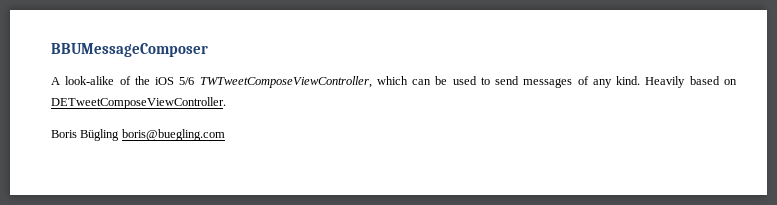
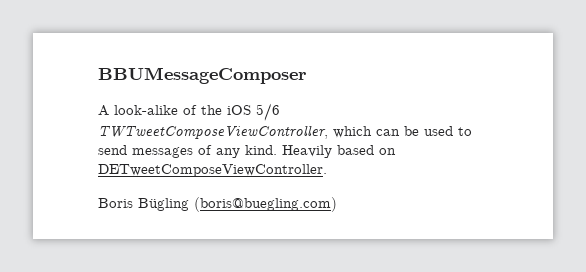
[121,129,225,141] boris@buegling.com -> [194,197,337,212] (boris@buegling.com)

